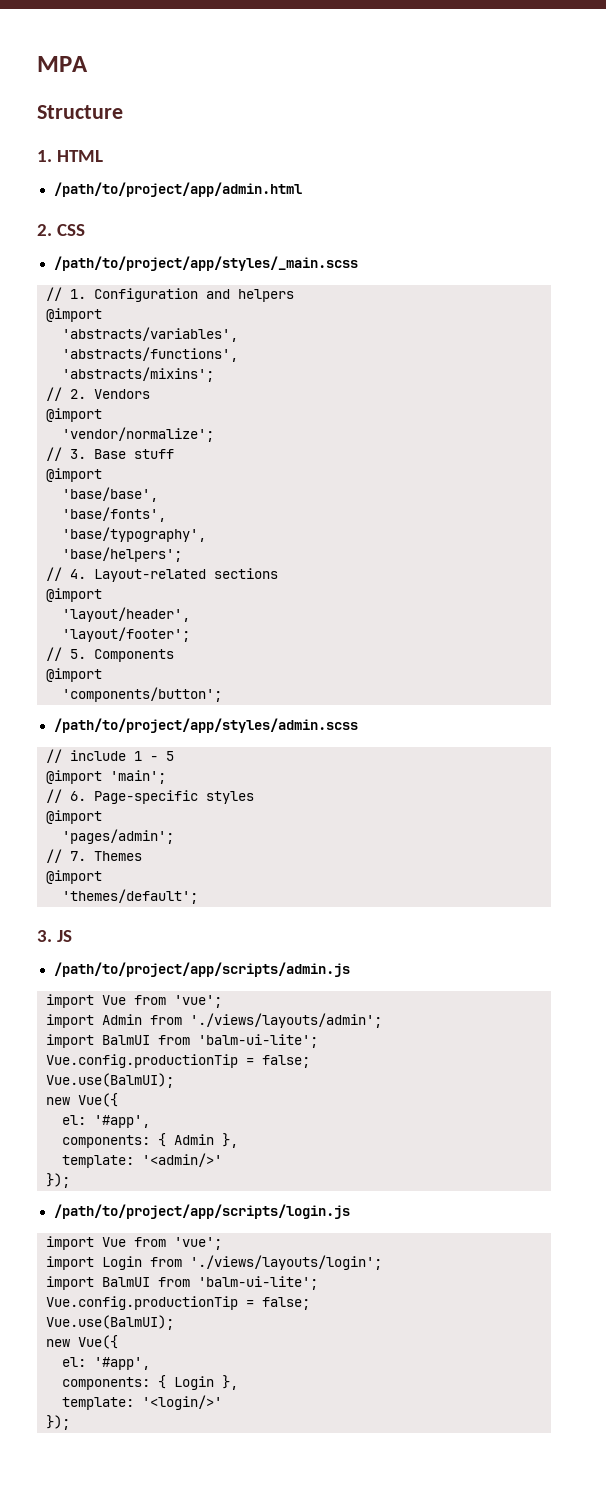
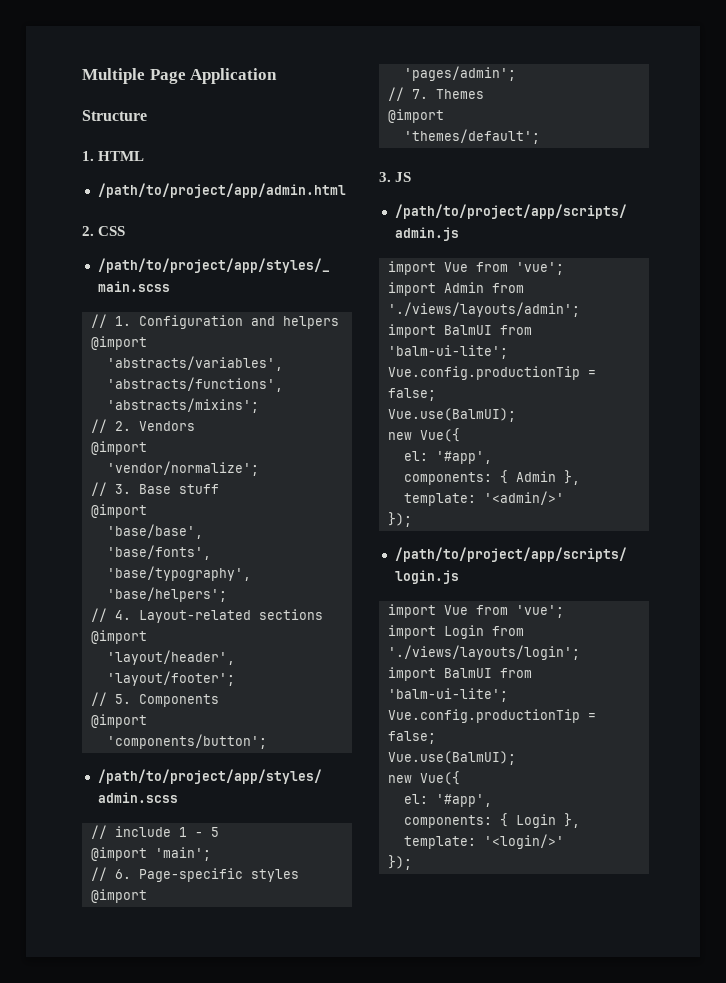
[37,56,88,72] MPA -> [82,68,278,84] Multiple Page Application

